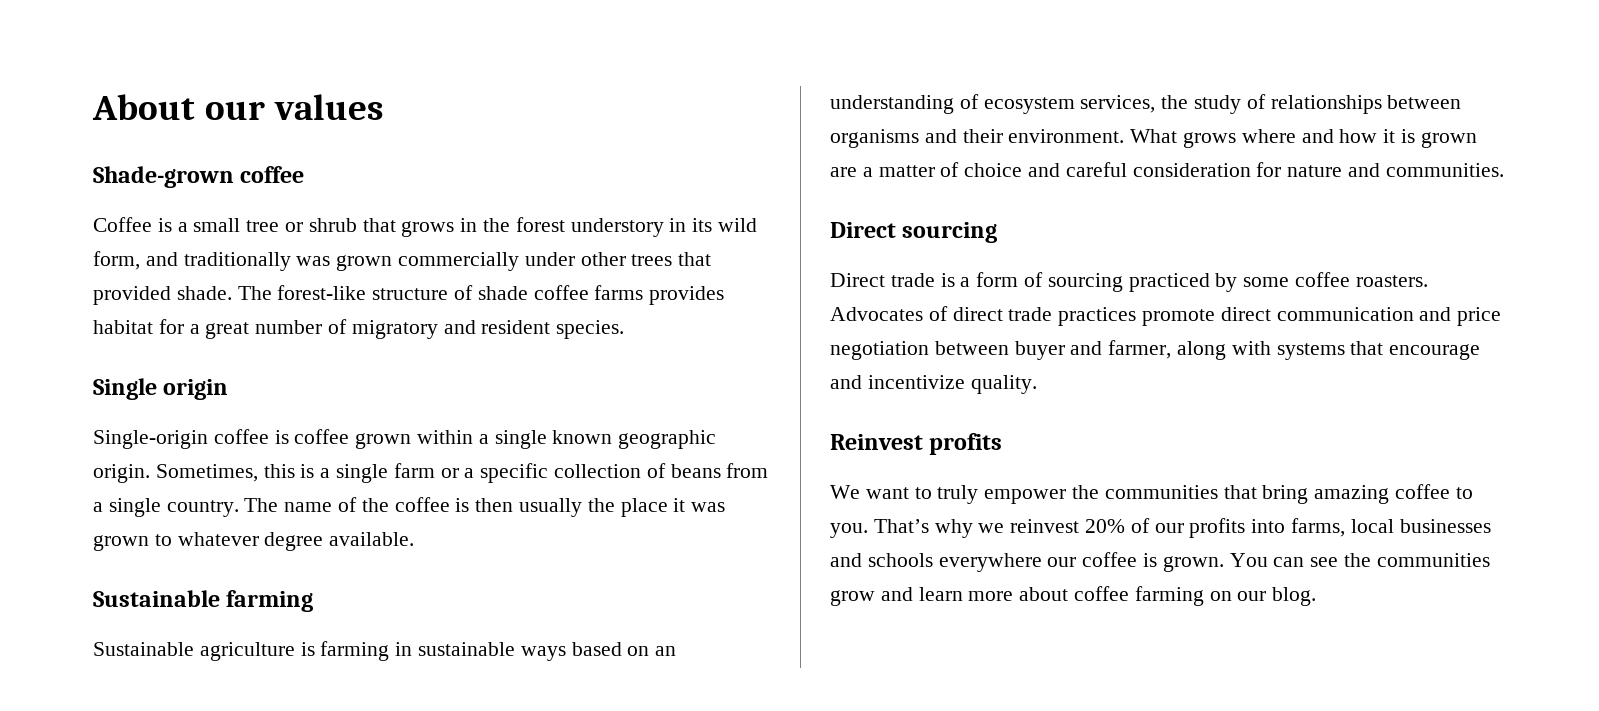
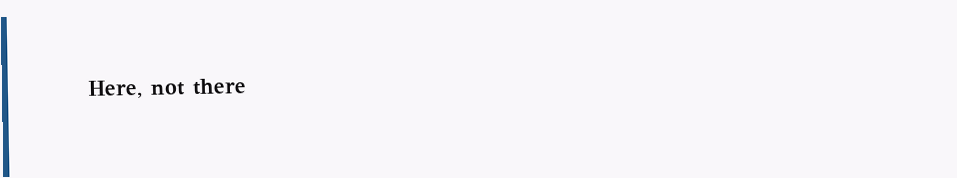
[92,94,383,120] [93,166,305,188] [93,217,758,237] [93,251,712,271] [93,285,725,305] [93,319,625,339] [93,378,229,400] [93,429,717,449] [93,463,769,483] [93,497,726,517] [93,532,415,551] [93,590,314,612] [93,641,677,661] [830,94,1462,114] [830,129,1477,148] [830,162,1504,177] [830,222,998,243] [830,272,1428,292] [830,306,1502,326] [830,340,1481,360] [830,375,1037,394] [830,433,1003,455] [830,484,1473,504] [830,518,1491,538] [830,552,1490,572] [830,586,1317,606] About our values // Shade-grown coffee // Coffee is a small tree or shrub that grows in the forest understory in its wild form, and traditionally was grown commercially under other trees that provided shade. The forest-like structure of shade coffee farms provides habitat for a great number of migratory and resident species. // Single origin // Single-origin coffee is coffee grown within a single known geographic origin. Sometimes, this is a single farm or a specific collection of beans from a single country. The name of the coffee is then usually the place it was grown to whatever degree available. // Sustainable farming // Sustainable agriculture is farming in sustainable ways based on an understanding of ecosystem services, the study of relationships between organisms and their environment. What grows where and how it is grown are a matter of choice and careful consideration for nature and communities. // Direct sourcing // Direct trade is a form of sourcing practiced by some coffee roasters. Advocates of direct trade practices promote direct communication and price negotiation between buyer and farmer, along with systems that encourage and incentivize quality. // Reinvest profits // We want to truly empower the communities that bring amazing coffee to you. That’s why we reinvest 20% of our profits into farms, local businesses and schools everywhere our coffee is grown. You can see the communities grow and learn more about coffee farming on our blog. -> [87,78,247,99] Here, not there

